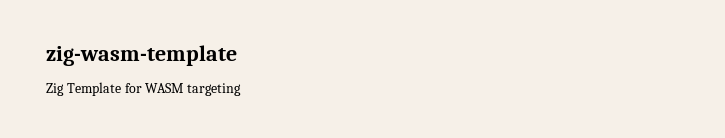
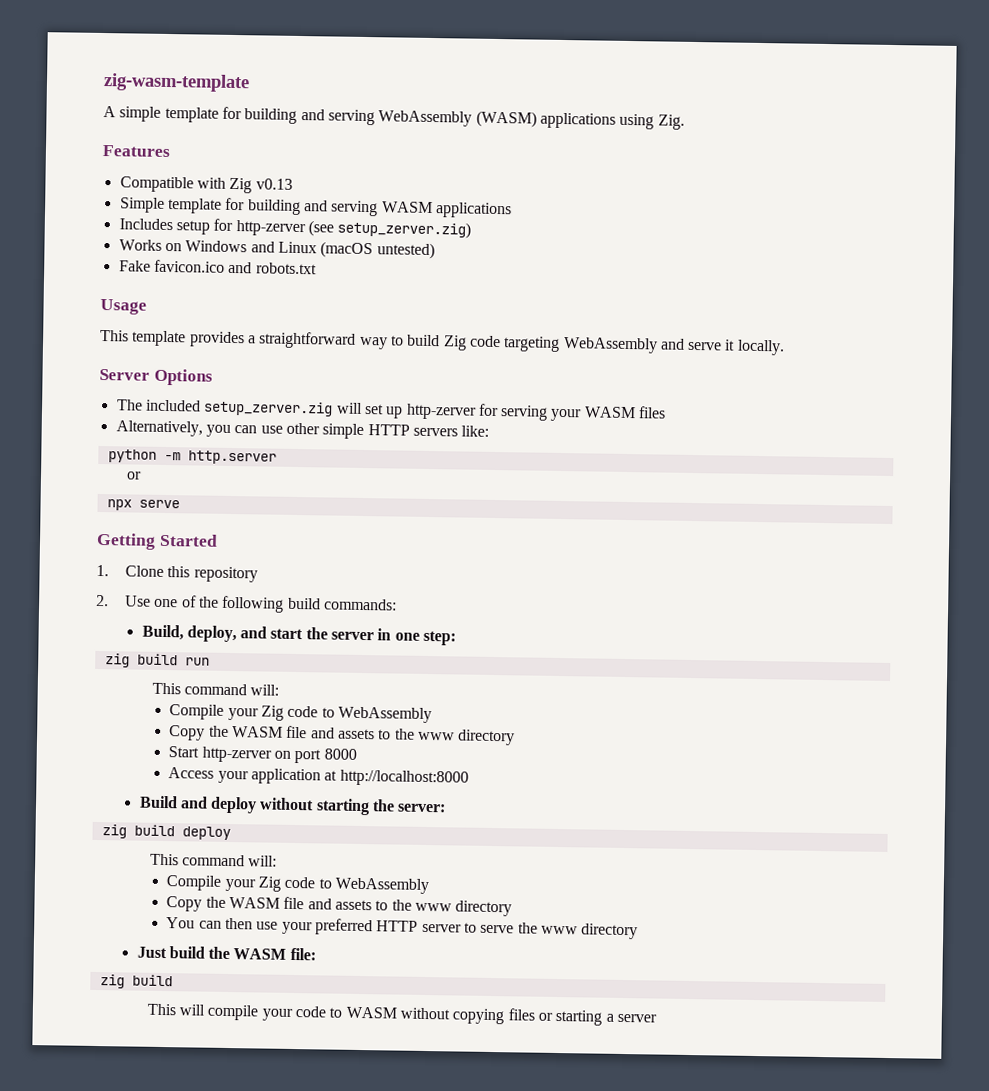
[46,82,242,96] Zig Template for WASM targeting -> [103,106,685,130] [102,145,171,158] [119,176,293,194] [119,197,512,219] [118,218,472,239] [118,239,435,260] [118,259,317,275] [100,298,147,315] [100,329,785,356] [99,368,213,386] [116,399,667,422] [115,420,490,440] [107,449,277,465] [125,471,142,480] [106,499,180,511] [96,532,218,550] [96,564,258,583] [96,594,397,613] [141,624,457,646] [104,653,210,668] [151,682,280,696] [169,704,433,724] [169,725,516,746] [168,746,357,764] [168,767,469,787] [138,795,447,816] [101,824,231,841] [149,853,278,867] [166,875,430,895] [166,896,513,917] [166,917,639,940] [136,946,316,961] [99,974,173,989] [146,1003,657,1026] A simple template for building and serving WebAssembly (WASM) applications using Zig. // Features // Compatible with Zig v0.13 // Simple template for building and serving WASM applications // Includes setup for http-zerver (see setup_zerver.zig) // Works on Windows and Linux (macOS untested) // Fake favicon.ico and robots.txt // Usage // This template provides a straightforward way to build Zig code targeting WebAssembly and serve it locally. // Server Options // The included setup_zerver.zig will set up http-zerver for serving your WASM files // Alternatively, you can use other simple HTTP servers like: // python -m http.server // or // npx serve // Getting Started // 1. Clone this repository // 2. Use one of the following build commands: // Build, deploy, and start the server in one step: // zig build run // This command will: // Compile your Zig code to WebAssembly // Copy the WASM file and assets to the www directory // Start http-zerver on port 8000 // Access your application at http://localhost:8000 // Build and deploy without starting the server: // zig build deploy // This command will: // Compile your Zig code to WebAssembly // Copy the WASM file and assets to the www directory // You can then use your preferred HTTP server to serve the www directory // Just build the WASM file: // zig build // This will compile your code to WASM without copying files or starting a server

